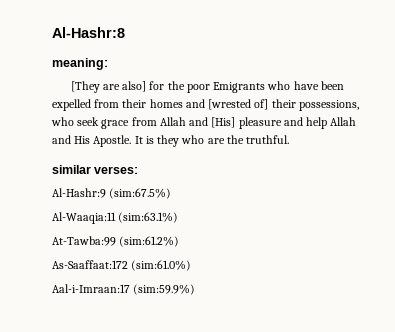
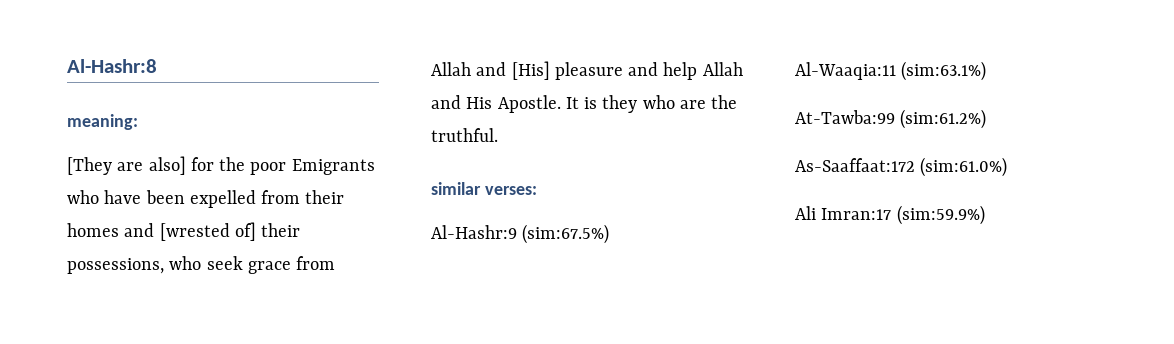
[52,284,130,293] Aal-i-Imraan:17 -> [795,206,892,220] Ali Imran:17

